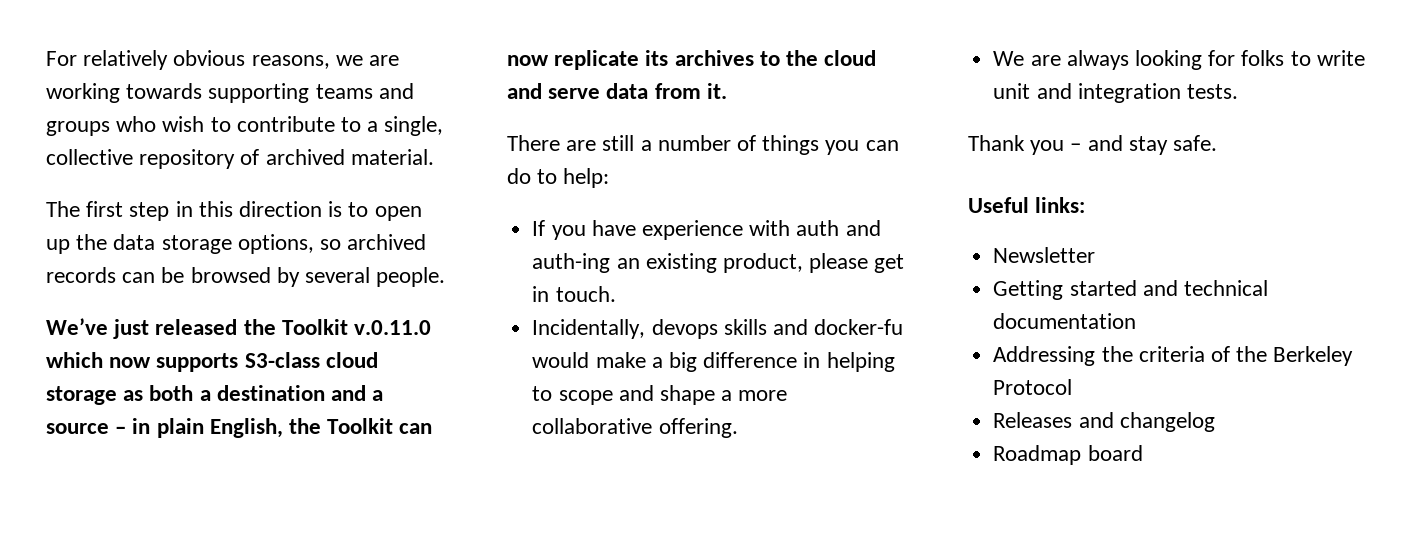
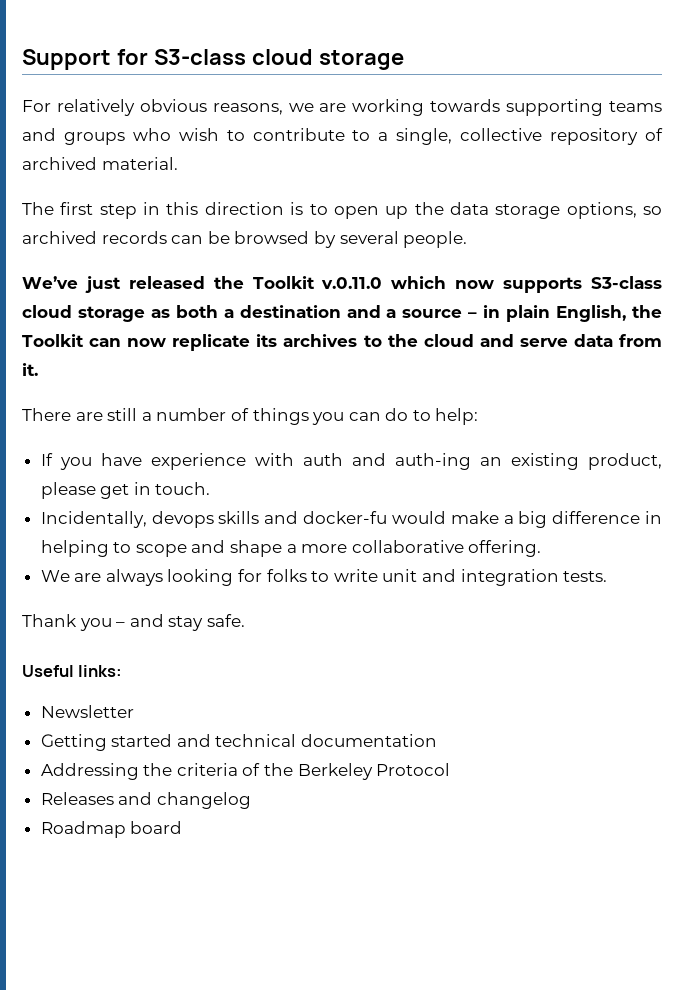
(46, 58) none -> [22,49,404,70] Support for S3-class cloud storage //

